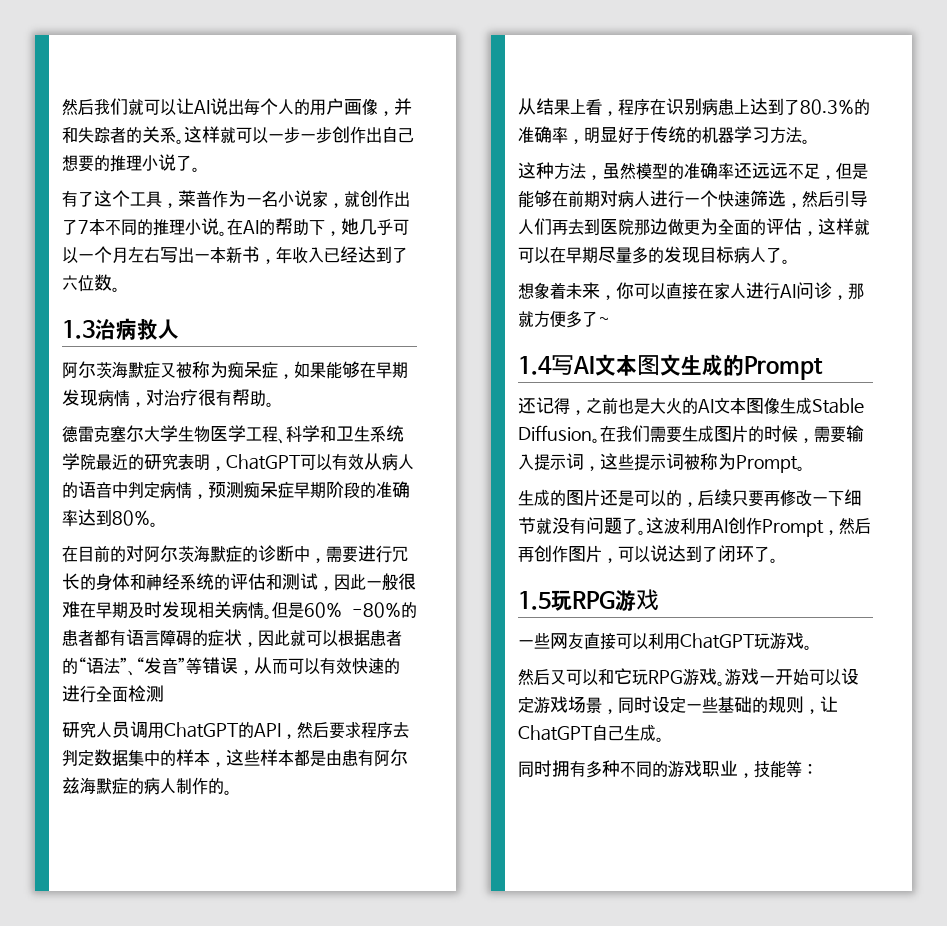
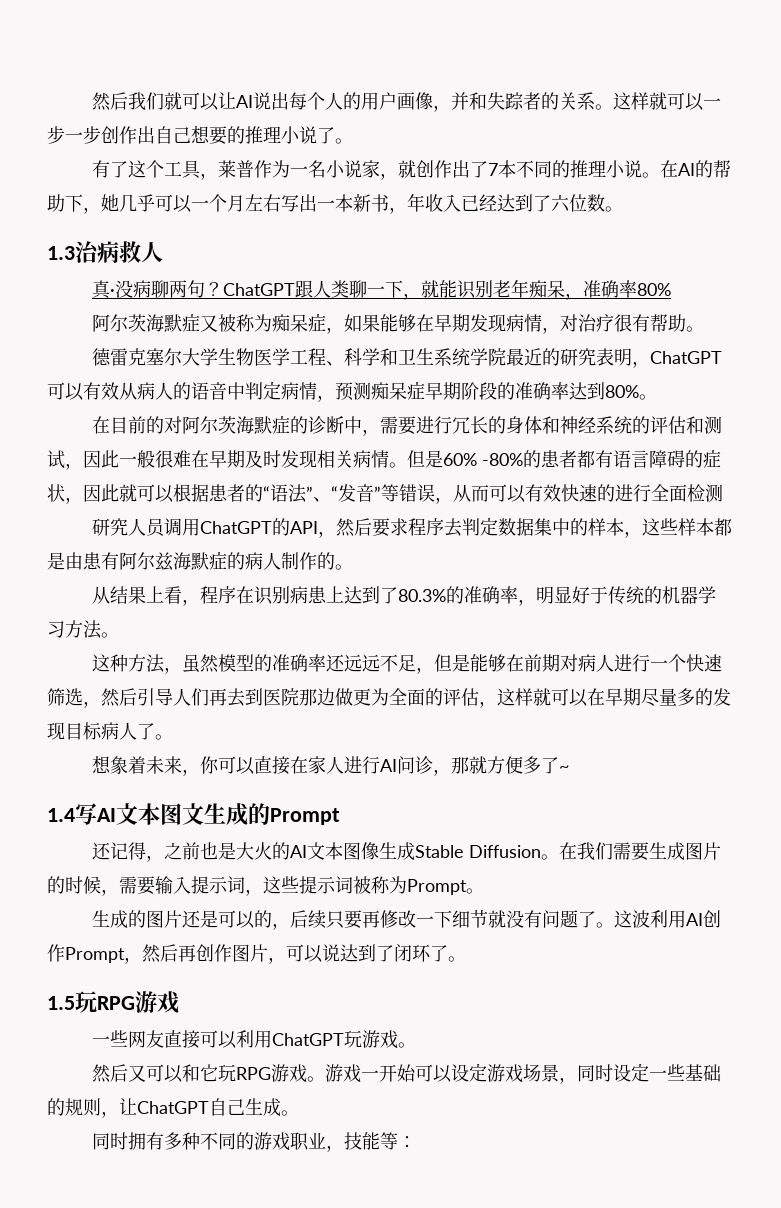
(179, 329) none -> [92,279,672,300] // 真·没病聊两句？ChatGPT跟人类聊一下，就能识别老年痴呆，准确率80%

